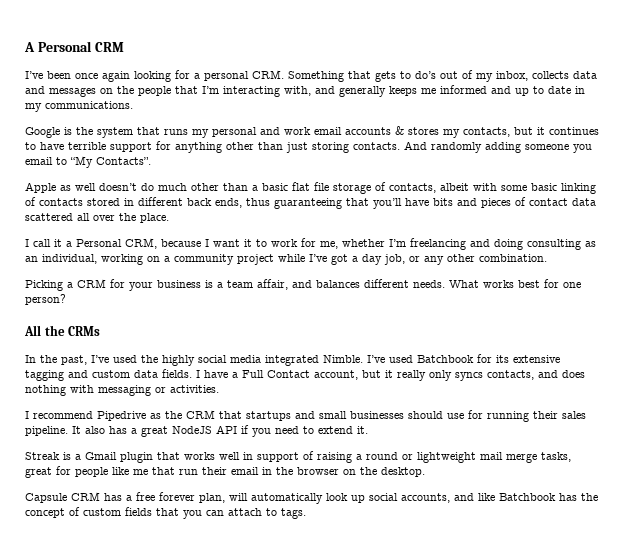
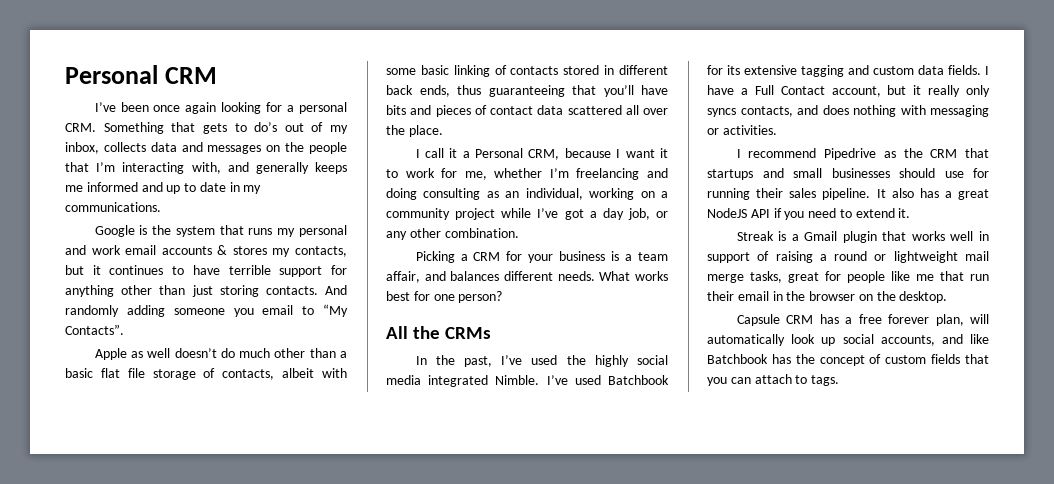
[24,42,35,52] A -> (65, 74) none

